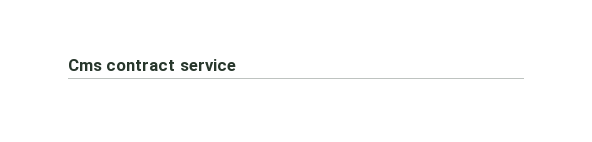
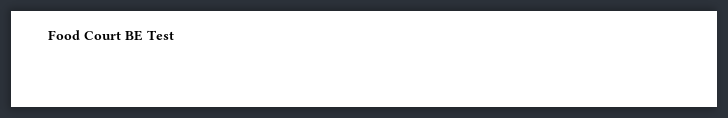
[68,59,236,71] Cms contract service -> [48,30,174,41] Food Court BE Test

